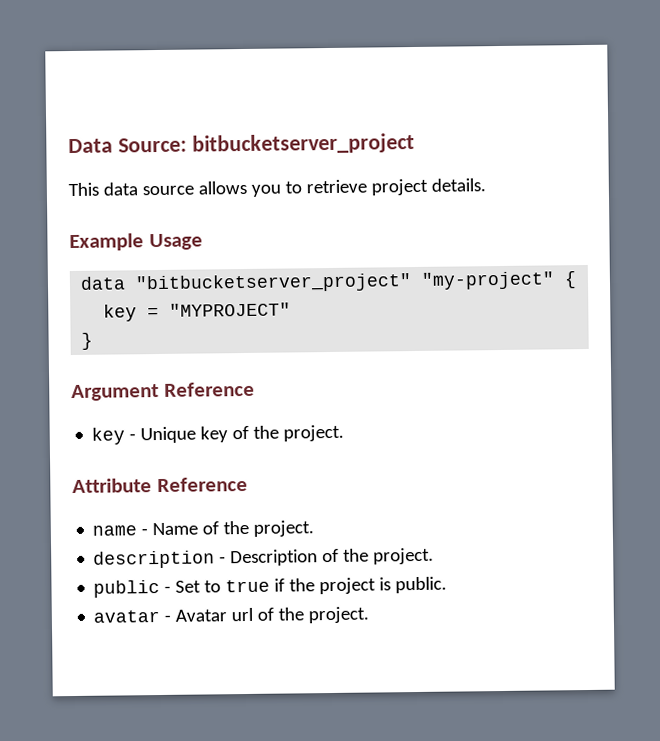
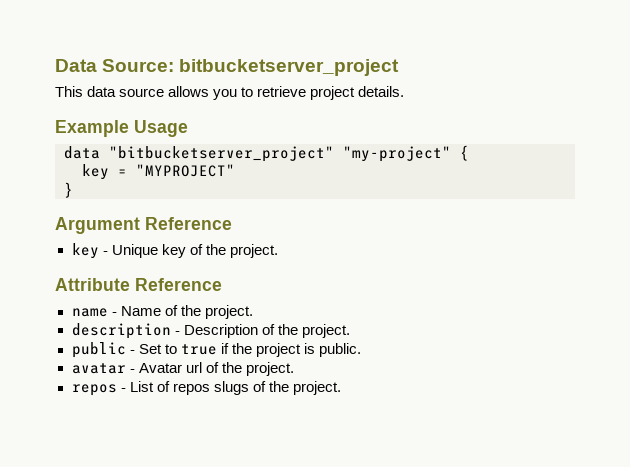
(370, 615) none -> [71,381,341,396] // repos - List of repos slugs of the project.

